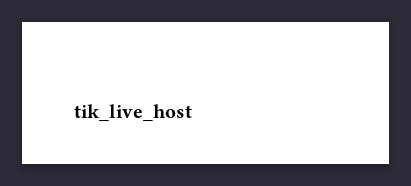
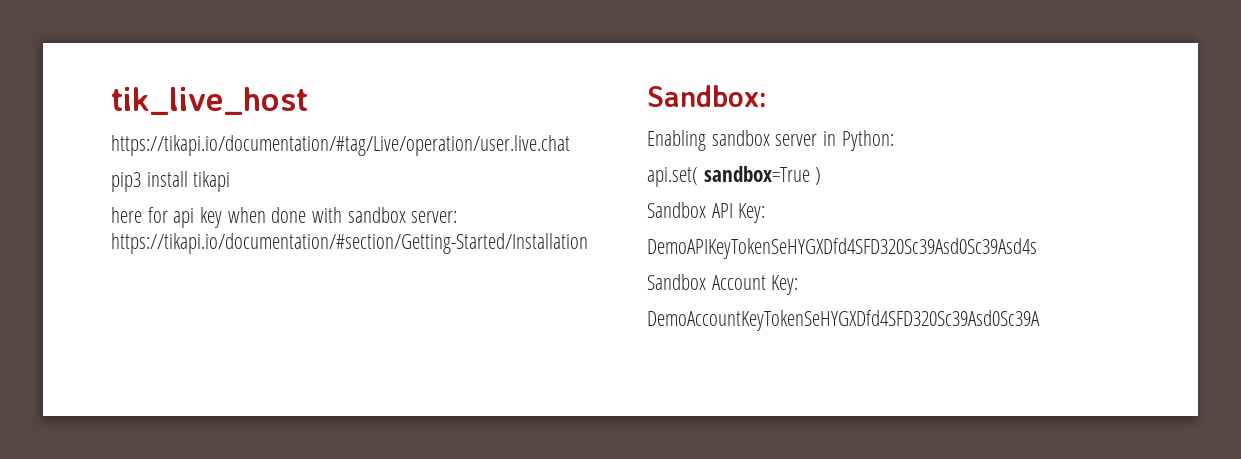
(192, 113) none -> [111,135,570,156] [111,171,231,192] [111,207,458,228] [111,233,588,254] [647,85,767,107] [647,130,894,151] [647,166,822,187] [647,202,766,223] [647,238,1037,259] [647,274,799,295] [647,310,1040,331] // https://tikapi.io/documentation/#tag/Live/operation/user.live.chat // pip3 install tikapi // here for api key when done with sandbox server: https://tikapi.io/documentation/#section/Getting-Started/Installation // Sandbox: // Enabling sandbox server in Python: // api.set( sandbox=True ) // Sandbox API Key: // DemoAPIKeyTokenSeHYGXDfd4SFD320Sc39Asd0Sc39Asd4s // Sandbox Account Key: // DemoAccountKeyTokenSeHYGXDfd4SFD320Sc39Asd0Sc39A

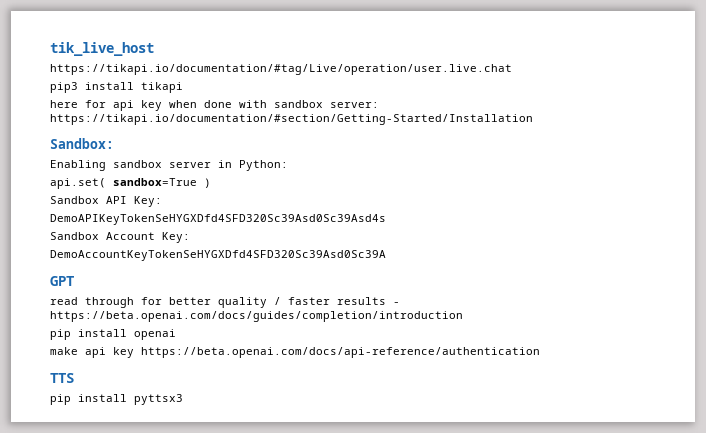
(1040, 320) none -> [50,276,74,286] [50,297,400,308] [50,311,463,322] [50,329,176,340] [50,347,540,358] [50,373,74,383] [50,394,183,405] // GPT // read through for better quality / faster results - https://beta.openai.com/docs/guides/completion/introduction // pip install openai // make api key https://beta.openai.com/docs/api-reference/authentication // TTS // pip install pyttsx3

